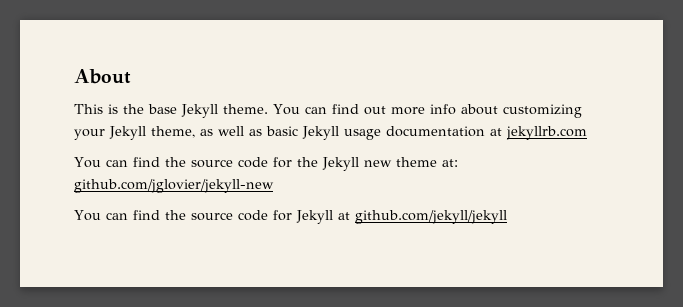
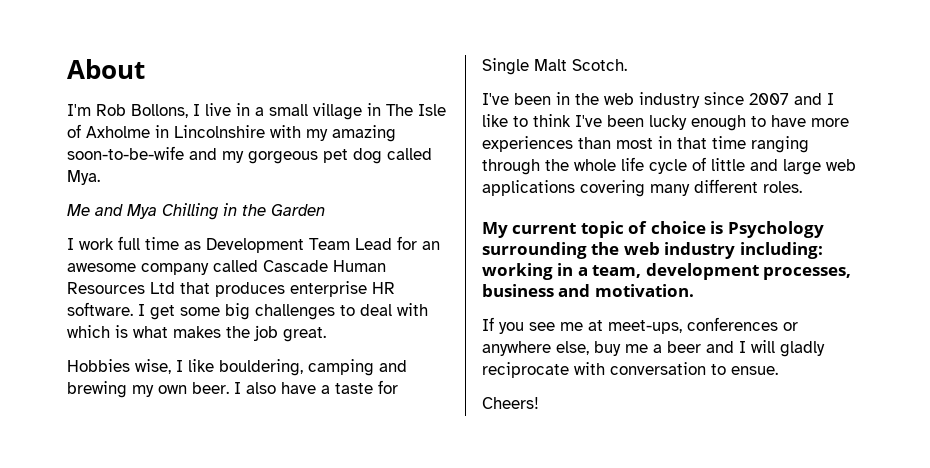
[74,104,582,118] [74,126,587,140] [74,157,458,171] [74,179,274,193] [74,210,507,224] This is the base Jekyll theme. You can find out more info about customizing your Jekyll theme, as well as basic Jekyll usage documentation at jekyllrb.com // You can find the source code for the Jekyll new theme at: github.com/jglovier/jekyll-new // You can find the source code for Jekyll at github.com/jekyll/jekyll -> [67,103,446,120] [67,124,396,142] [67,146,432,164] [67,170,100,185] [67,203,325,220] [67,236,440,253] [67,260,386,275] [67,281,395,297] [67,302,428,320] [67,325,326,342] [67,359,407,376] [67,380,398,398] [482,58,627,75] [482,92,834,108] [482,114,849,131] [482,136,809,153] [482,157,856,175] [482,179,802,197] [482,221,824,238] [482,242,823,259] [482,263,852,280] [482,284,694,297] [482,317,798,334] [482,340,825,357] [482,362,778,378] [482,397,539,409] I'm Rob Bollons, I live in a small village in The Isle of Axholme in Lincolnshire with my amazing soon-to-be-wife and my gorgeous pet dog called Mya. // Me and Mya Chilling in the Garden // I work full time as Development Team Lead for an awesome company called Cascade Human Resources Ltd that produces enterprise HR software. I get some big challenges to deal with which is what makes the job great. // Hobbies wise, I like bouldering, camping and brewing my own beer. I also have a taste for Single Malt Scotch. // I've been in the web industry since 2007 and I like to think I've been lucky enough to have more experiences than most in that time ranging through the whole life cycle of little and large web applications covering many different roles. // My current topic of choice is Psychology surrounding the web industry including: working in a team, development processes, business and motivation. // If you see me at meet-ups, conferences or anywhere else, buy me a beer and I will gladly reciprocate with conversation to ensue. // Cheers!

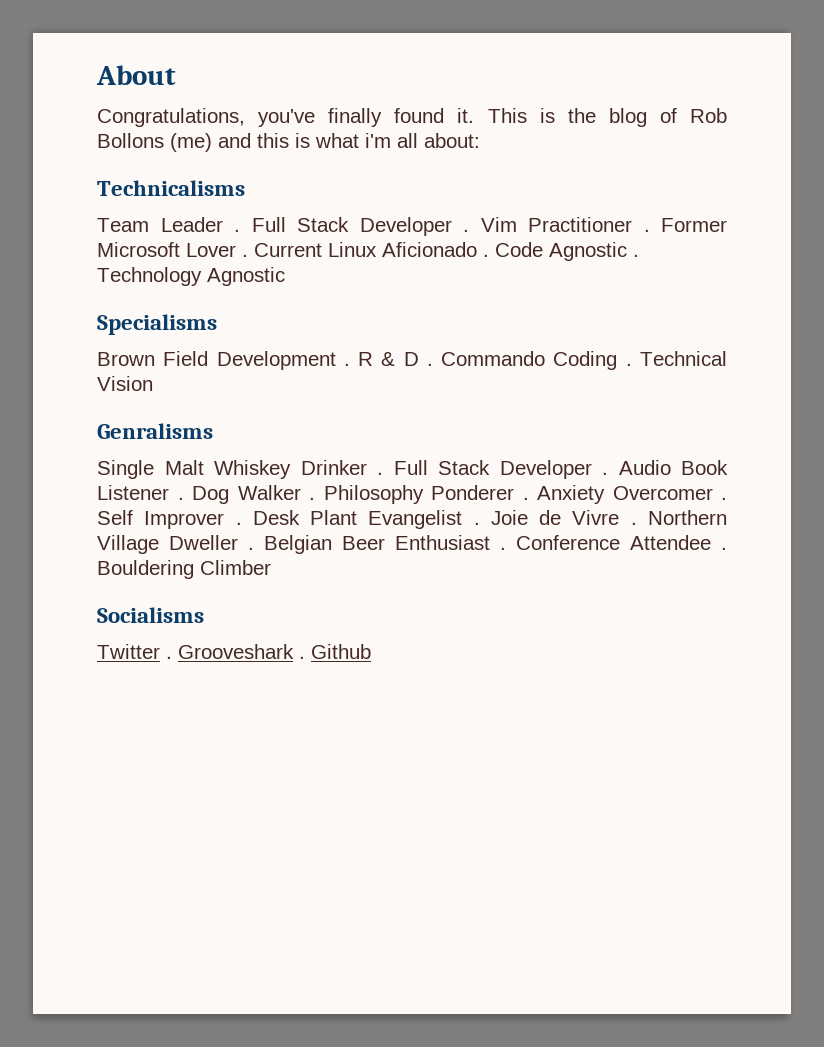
[67,103,446,120] [67,124,396,142] [67,146,432,164] [67,170,100,185] [67,203,325,220] [67,236,440,253] [67,260,386,275] [67,281,395,297] [67,302,428,320] [67,325,326,342] [67,359,407,376] [67,380,398,398] [482,58,627,75] [482,92,834,108] [482,114,849,131] [482,136,809,153] [482,157,856,175] [482,179,802,197] [482,221,824,238] [482,242,823,259] [482,263,852,280] [482,284,694,297] [482,317,798,334] [482,340,825,357] [482,362,778,378] [482,397,539,409] I'm Rob Bollons, I live in a small village in The Isle of Axholme in Lincolnshire with my amazing soon-to-be-wife and my gorgeous pet dog called Mya. // Me and Mya Chilling in the Garden // I work full time as Development Team Lead for an awesome company called Cascade Human Resources Ltd that produces enterprise HR software. I get some big challenges to deal with which is what makes the job great. // Hobbies wise, I like bouldering, camping and brewing my own beer. I also have a taste for Single Malt Scotch. // I've been in the web industry since 2007 and I like to think I've been lucky enough to have more experiences than most in that time ranging through the whole life cycle of little and large web applications covering many different roles. // My current topic of choice is Psychology surrounding the web industry including: working in a team, development processes, business and motivation. // If you see me at meet-ups, conferences or anywhere else, buy me a beer and I will gladly reciprocate with conversation to ensue. // Cheers! -> [97,108,728,127] [97,133,480,152] [97,180,245,196] [97,217,727,236] [97,242,639,261] [97,267,285,286] [97,314,217,335] [97,351,727,370] [97,376,153,391] [97,423,213,439] [97,460,728,479] [97,485,727,504] [97,510,727,529] [97,535,727,554] [97,560,271,579] [97,607,204,623] [97,644,371,659] Congratulations, you've finally found it. This is the blog of Rob Bollons (me) and this is what i'm all about: // Technicalisms // Team Leader . Full Stack Developer . Vim Practitioner . Former Microsoft Lover . Current Linux Aficionado . Code Agnostic . Technology Agnostic // Specialisms // Brown Field Development . R & D . Commando Coding . Technical Vision // Genralisms // Single Malt Whiskey Drinker . Full Stack Developer . Audio Book Listener . Dog Walker . Philosophy Ponderer . Anxiety Overcomer . Self Improver . Desk Plant Evangelist . Joie de Vivre . Northern Village Dweller . Belgian Beer Enthusiast . Conference Attendee . Bouldering Climber // Socialisms // Twitter . Grooveshark . Github

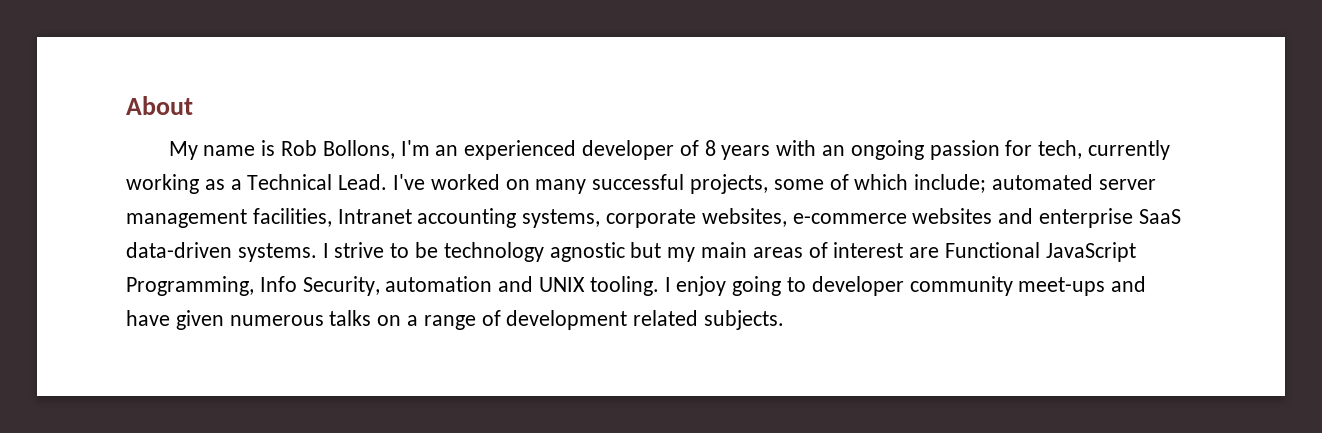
[97,108,728,127] [97,133,480,152] [97,180,245,196] [97,217,727,236] [97,242,639,261] [97,267,285,286] [97,314,217,335] [97,351,727,370] [97,376,153,391] [97,423,213,439] [97,460,728,479] [97,485,727,504] [97,510,727,529] [97,535,727,554] [97,560,271,579] [97,607,204,623] [97,644,371,659] Congratulations, you've finally found it. This is the blog of Rob Bollons (me) and this is what i'm all about: // Technicalisms // Team Leader . Full Stack Developer . Vim Practitioner . Former Microsoft Lover . Current Linux Aficionado . Code Agnostic . Technology Agnostic // Specialisms // Brown Field Development . R & D . Commando Coding . Technical Vision // Genralisms // Single Malt Whiskey Drinker . Full Stack Developer . Audio Book Listener . Dog Walker . Philosophy Ponderer . Anxiety Overcomer . Self Improver . Desk Plant Evangelist . Joie de Vivre . Northern Village Dweller . Belgian Beer Enthusiast . Conference Attendee . Bouldering Climber // Socialisms // Twitter . Grooveshark . Github -> [168,140,1171,160] [126,174,1156,194] [126,208,1181,228] [126,242,1136,262] [126,276,1147,296] [126,310,785,330] My name is Rob Bollons, I'm an experienced developer of 8 years with an ongoing passion for tech, currently working as a Technical Lead. I've worked on many successful projects, some of which include; automated server management facilities, Intranet accounting systems, corporate websites, e-commerce websites and enterprise SaaS data-driven systems. I strive to be technology agnostic but my main areas of interest are Functional JavaScript Programming, Info Security, automation and UNIX tooling. I enjoy going to developer community meet-ups and have given numerous talks on a range of development related subjects.

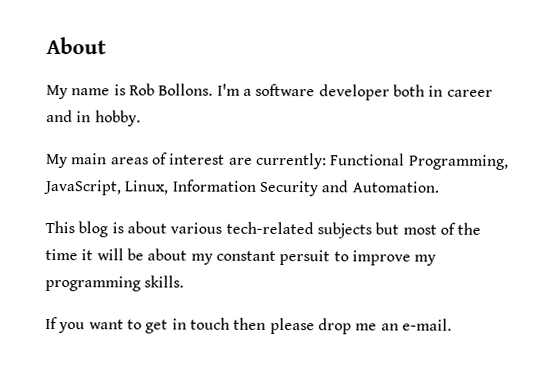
[322,140,1171,160] [126,174,1156,194] [126,208,1181,228] [126,242,696,262] Bollons, I'm an experienced developer of 8 years with an ongoing passion for tech, currently working as a Technical Lead. I've worked on many successful projects, some of which include; automated server management facilities, Intranet accounting systems, corporate websites, e-commerce websites and enterprise SaaS data-driven systems. I strive to be technology agnostic but my -> [158,83,493,101] [46,109,141,127] [46,153,68,169] Bollons. I'm a software developer both in career and in hobby. // My
[945,242,1136,262] [126,276,1147,296] [126,310,785,330] Functional JavaScript Programming, Info Security, automation and UNIX tooling. I enjoy going to developer community meet-ups and have given numerous talks on a range of development related subjects. -> [255,152,509,170] [43,179,440,197] [45,220,482,239] [45,248,437,266] [45,275,185,292] [45,316,452,335] currently: Functional Programming, JavaScript, Linux, Information Security and Automation. // This blog is about various tech-related subjects but most of the time it will be about my constant persuit to improve my programming skills. // If you want to get in touch then please drop me an e-mail.

